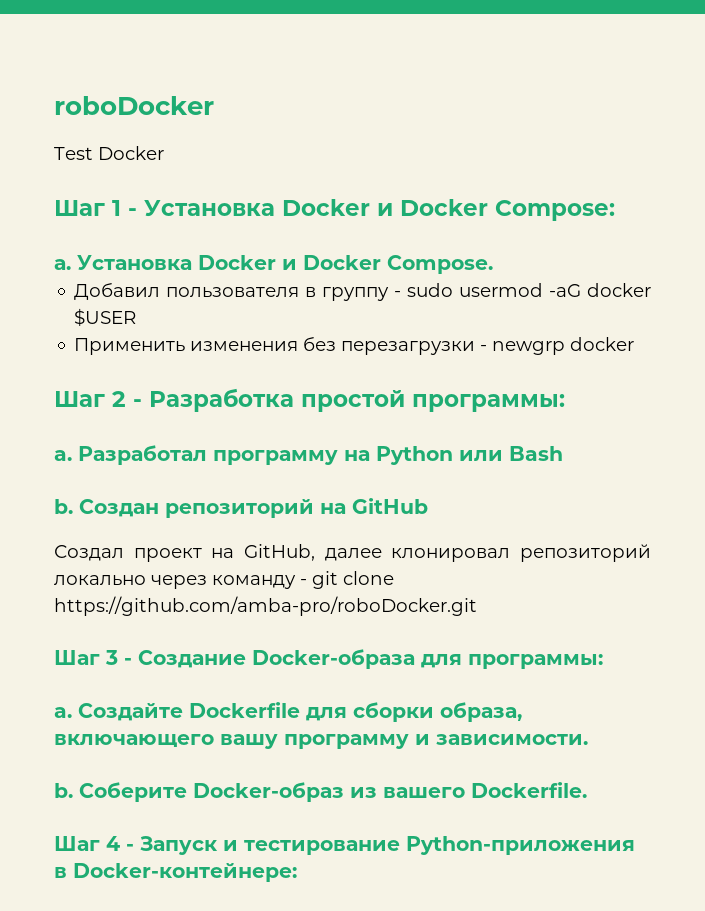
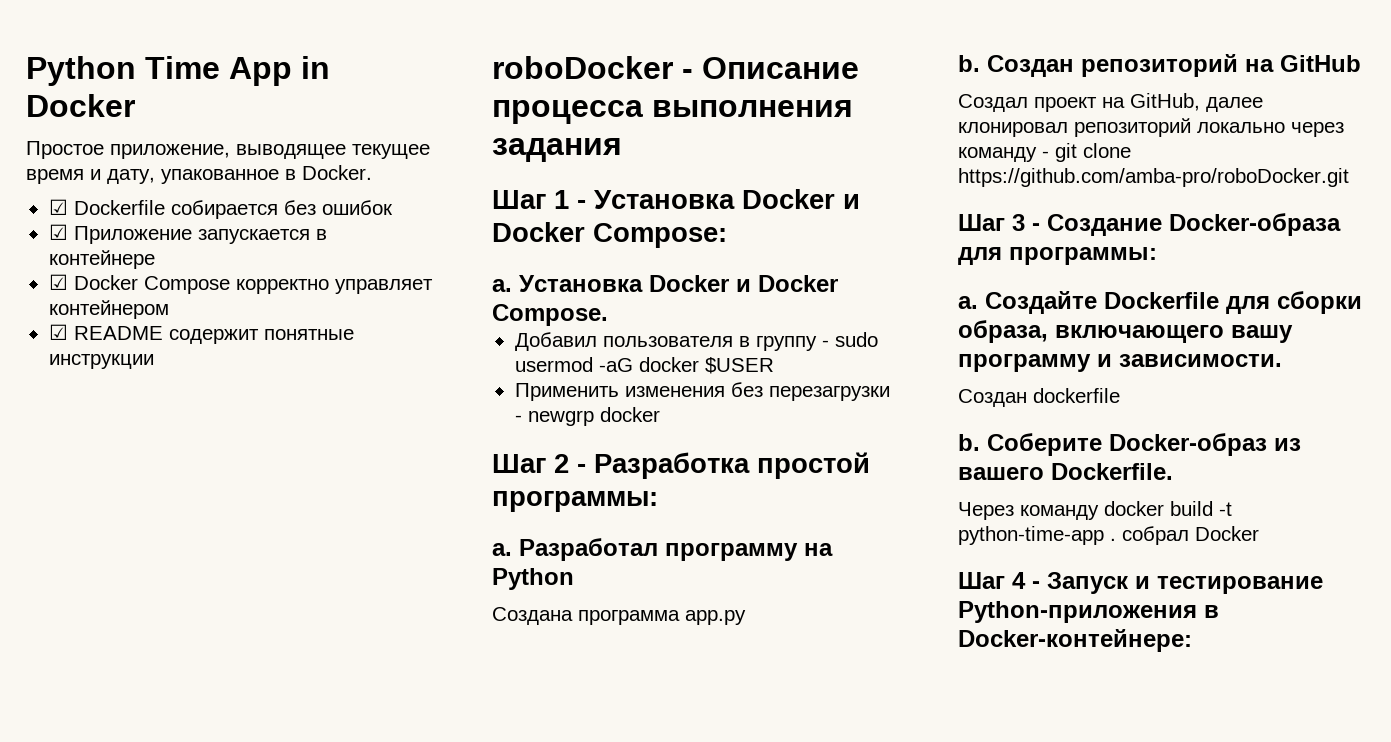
[54,96,214,115] [54,146,164,160] roboDocker // Test Docker -> [26,56,330,86] [26,94,135,117] [26,141,430,159] [26,165,372,184] [48,199,393,219] [48,224,327,244] [48,250,155,269] [48,274,433,294] [48,300,169,319] [48,324,354,344] [48,354,154,369] [492,56,859,79] [492,100,853,124] [492,138,622,162] Python Time App in Docker // Простое приложение, выводящее текущее время и дату, упакованное в Docker. // ☑ Dockerfile собирается без ошибок // ☑ Приложение запускается в контейнере // ☑ Docker Compose корректно управляет контейнером // ☑ README содержит понятные инструкции // roboDocker - Описание процесса выполнения задания
[459,446,563,461] или Bash -> [492,607,746,625] // Создана программа app.py
(588, 739) none -> [958,388,1120,407] // Cоздан dockerfile
(587, 790) none -> [958,501,1232,520] [958,526,1259,545] // Через команду docker build -t python-time-app . собрал Docker

